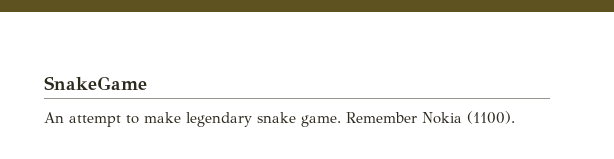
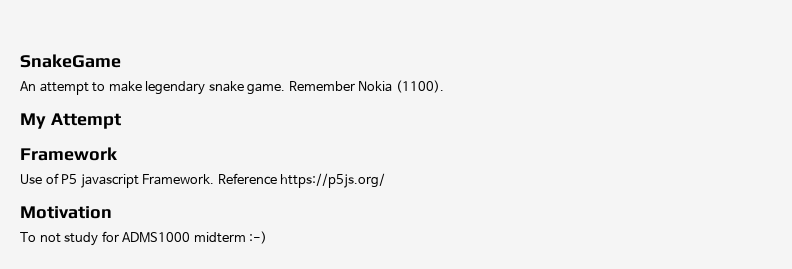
(515, 117) none -> [20,113,121,129] [20,147,117,161] [20,173,386,188] [20,206,112,219] [20,231,268,246] // My Attempt // Framework // Use of P5 javascript Framework. Reference https://p5js.org/ // Motivation // To not study for ADMS1000 midterm :-)

